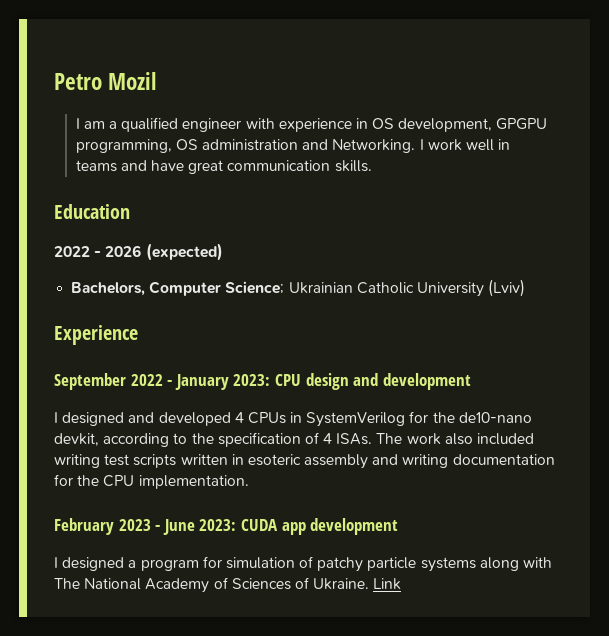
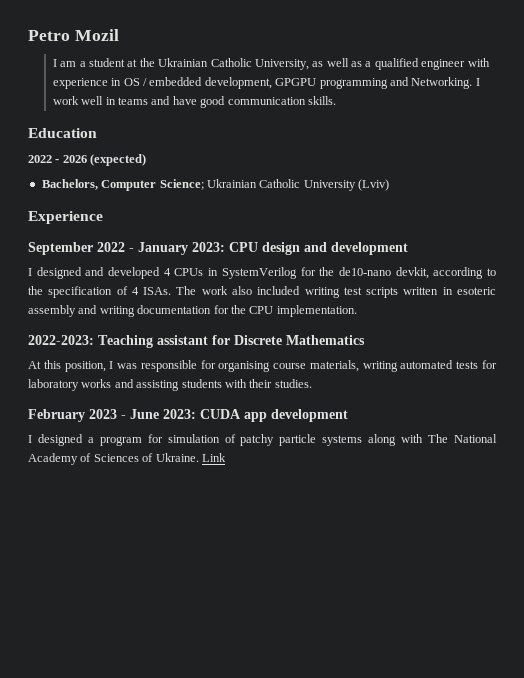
(117, 125) none -> [89,58,372,70] student at the Ukrainian Catholic University, as well as a
[398,118,548,132] [75,139,298,153] development, GPGPU programming, OS administration -> [143,77,388,89] / embedded development, GPGPU programming
[188,160,224,174] great -> [200,96,226,108] good
(249, 482) none -> [28,335,365,348] [28,360,498,372] [28,379,312,391] // 2022-2023: Teaching assistant for Discrete Mathematics // At this position, I was responsible for organising course materials, writing automated tests for laboratory works and assisting students with their studies.

